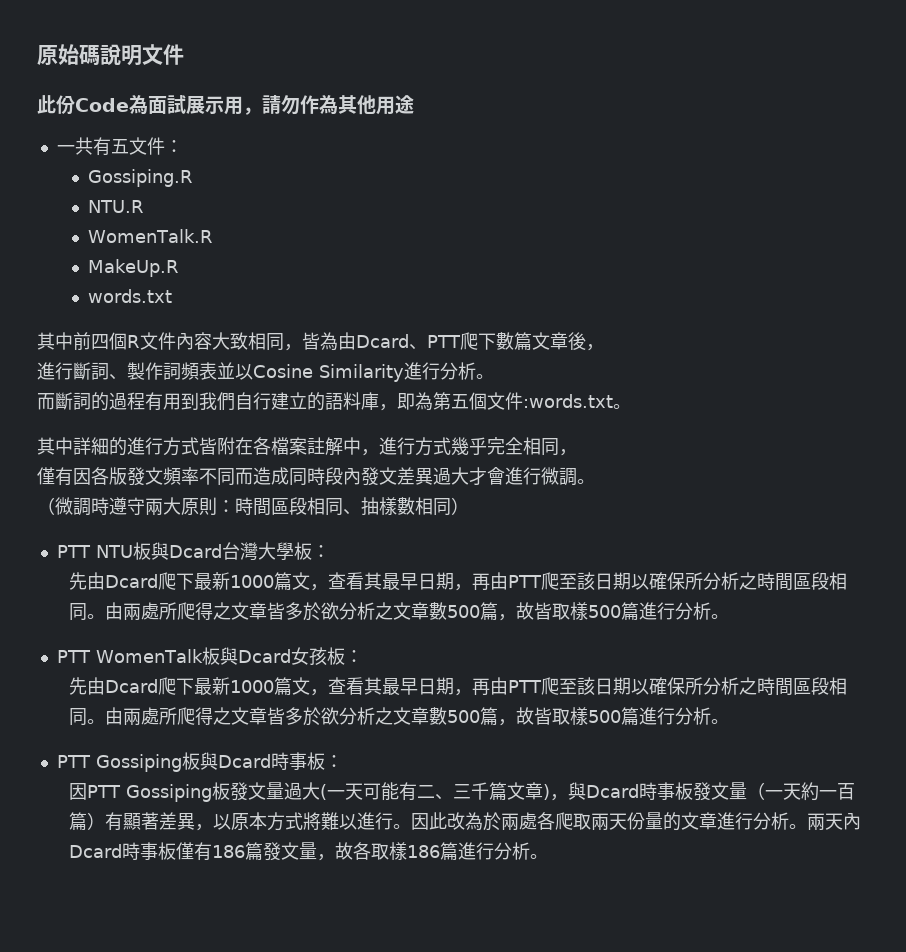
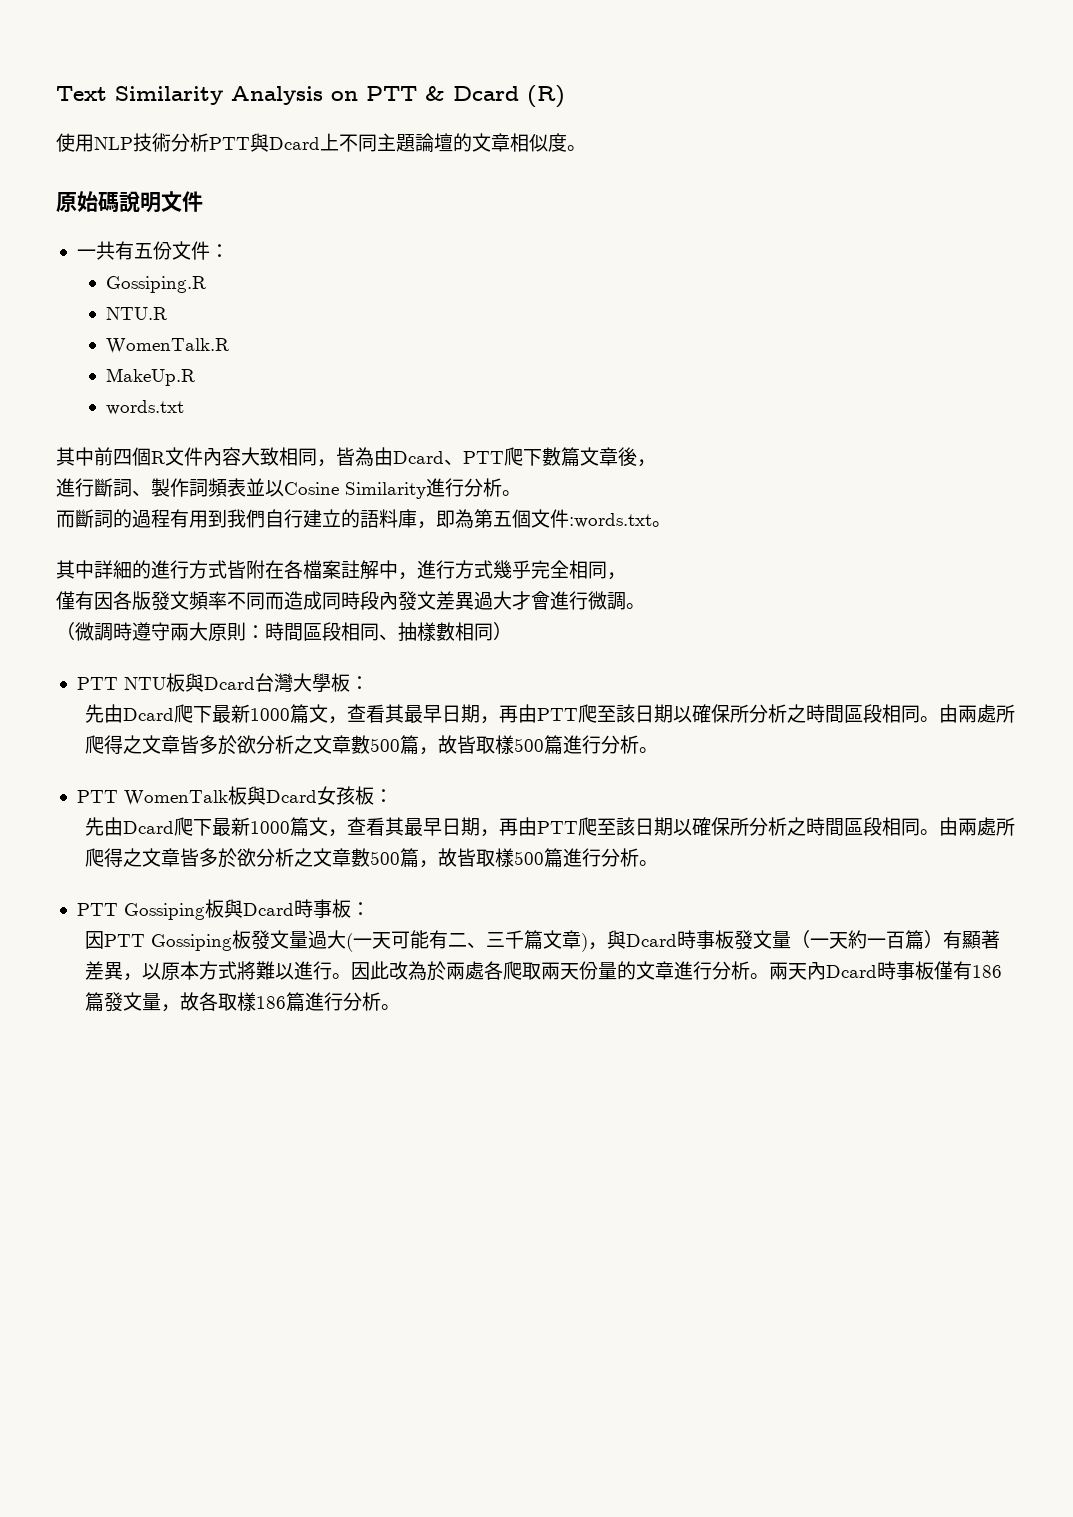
[37,44,184,66] [37,95,414,115] 原始碼說明文件 // 此份Code為面試展示用，請勿作為其他用途 -> [56,85,565,108] [56,133,586,152] [56,191,203,213] Text Similarity Analysis on PTT & Dcard (R) // 使用NLP技術分析PTT與Dcard上不同主題論壇的文章相似度。 // 原始碼說明文件
(129, 146) none -> [152,241,172,260] 份

